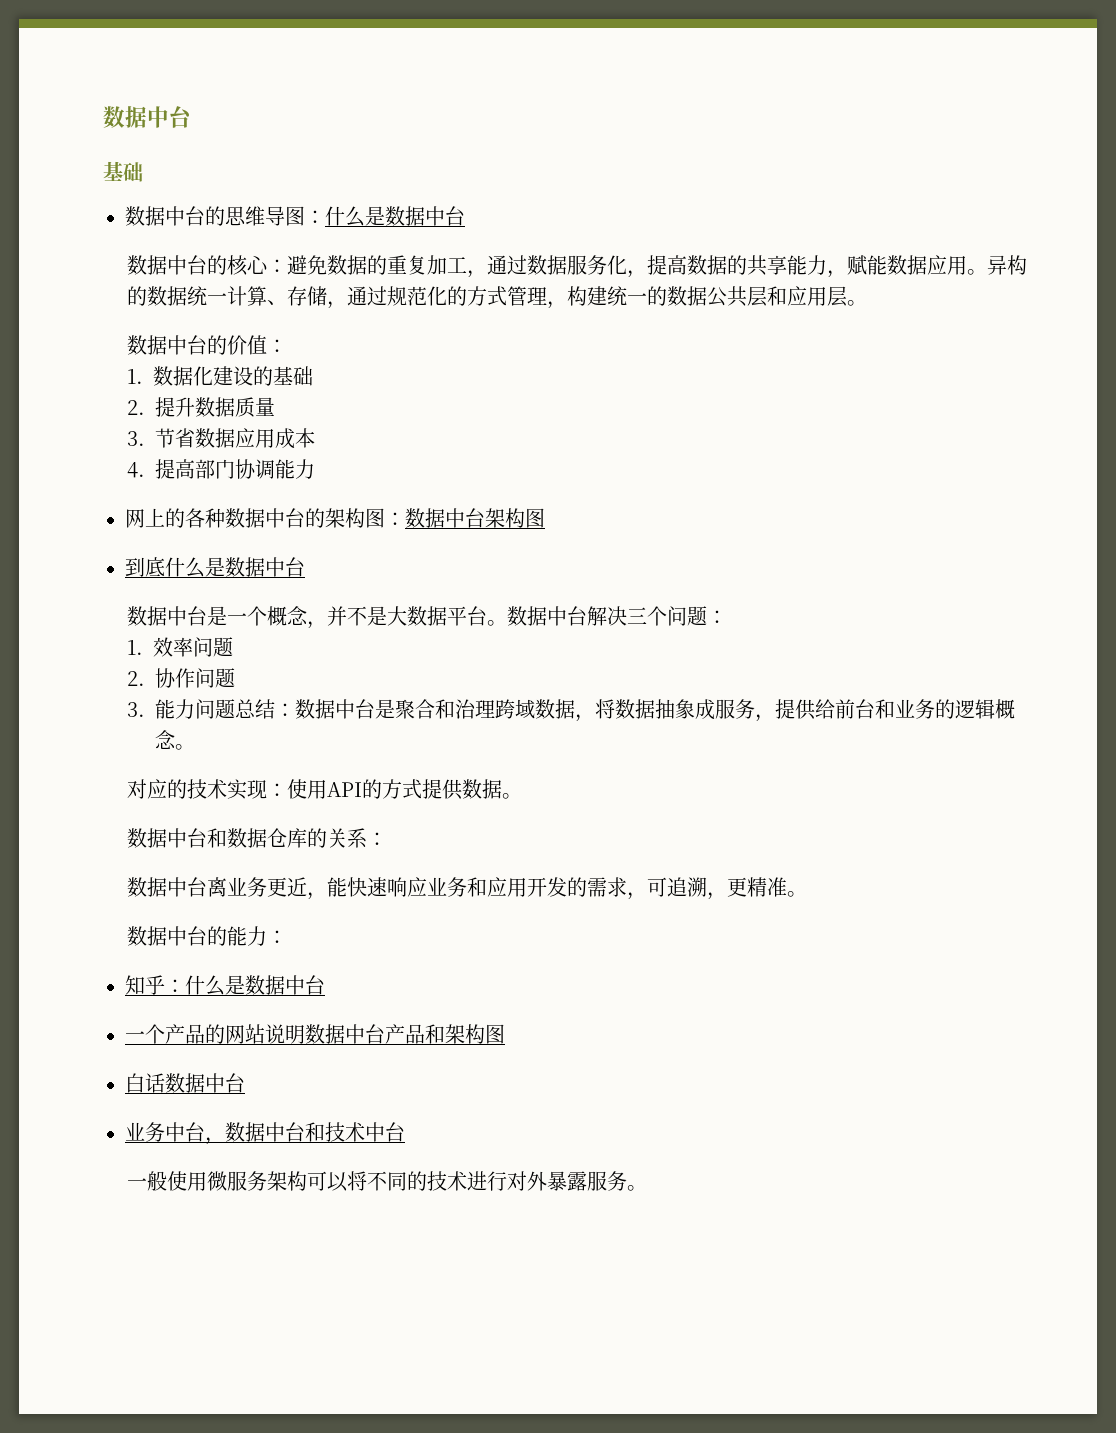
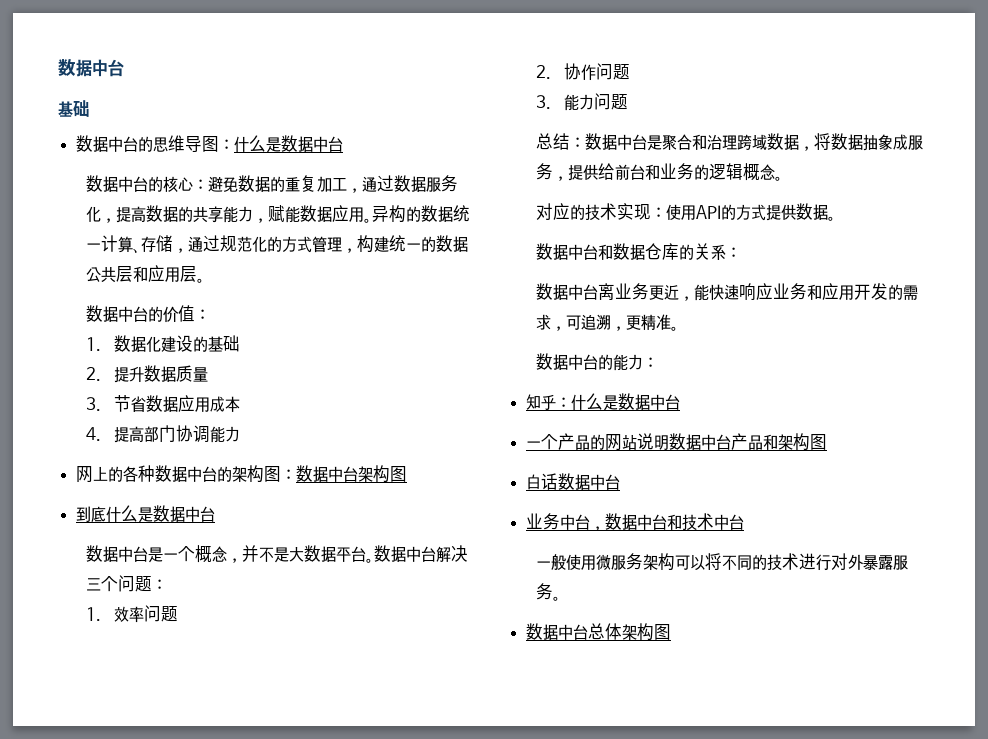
(235, 709) none -> (629, 102) //
(647, 1188) none -> [526,623,672,641] // 数据中台总体架构图

